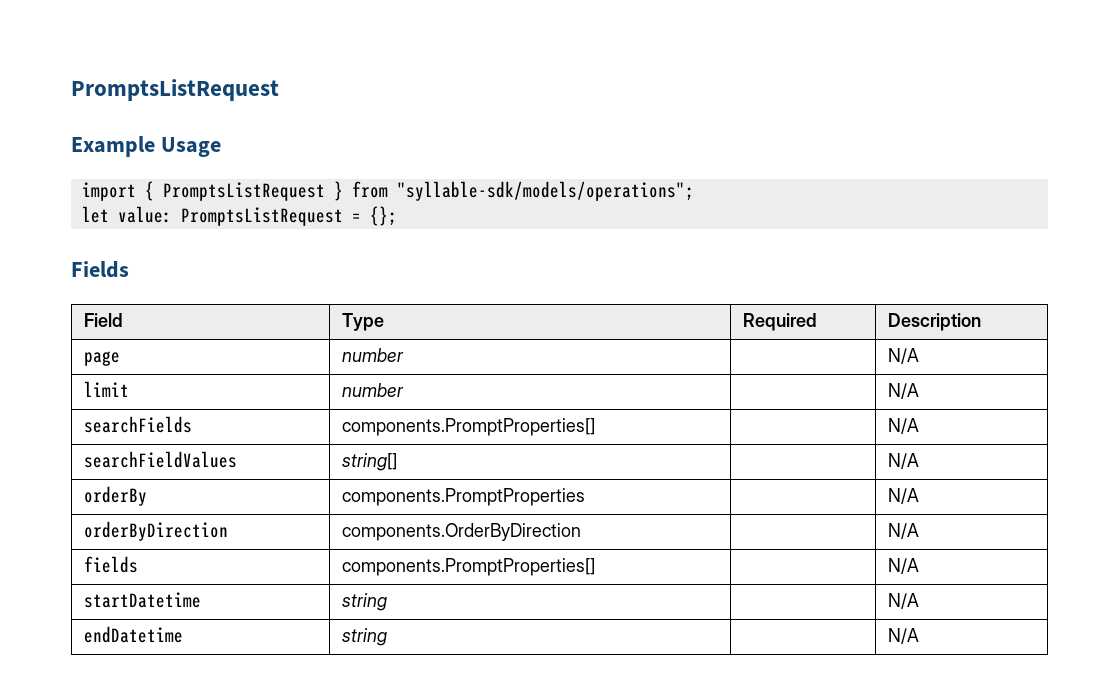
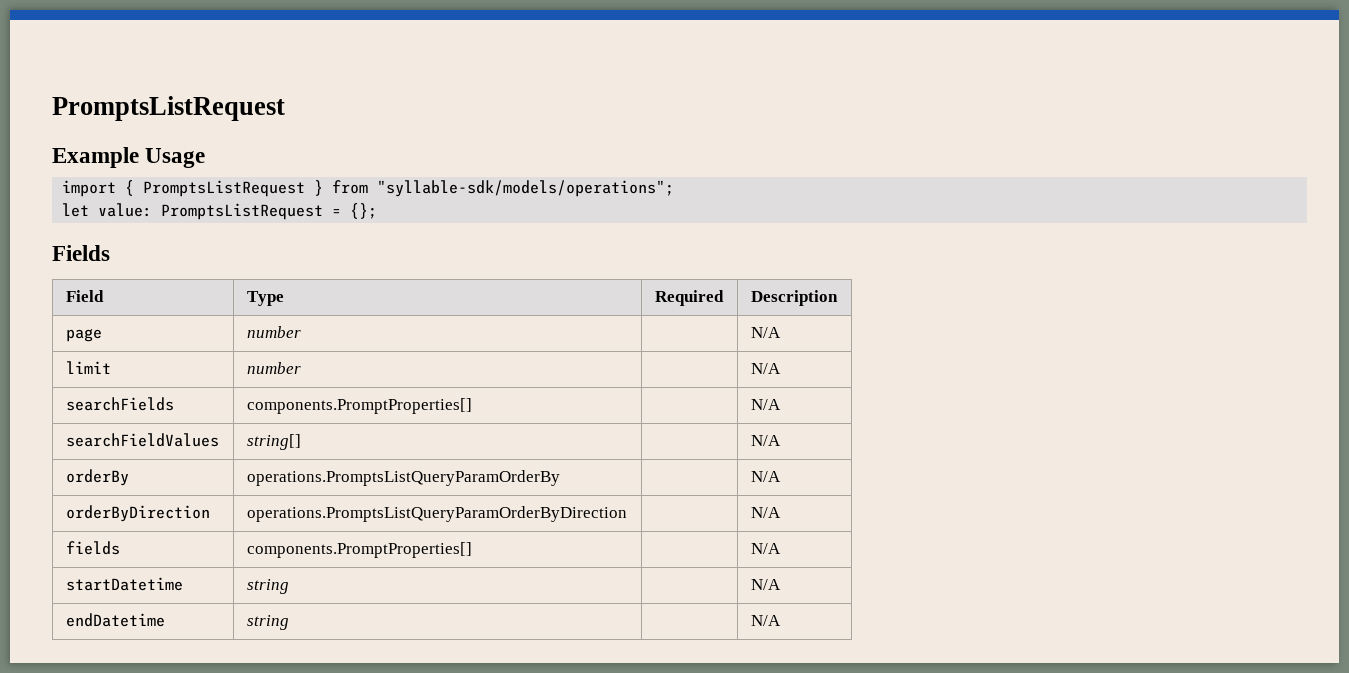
[341,488,585,506] components.PromptProperties -> [246,470,560,486] operations.PromptsListQueryParamOrderBy
[341,523,581,541] components.OrderByDirection -> [246,506,627,522] operations.PromptsListQueryParamOrderByDirection

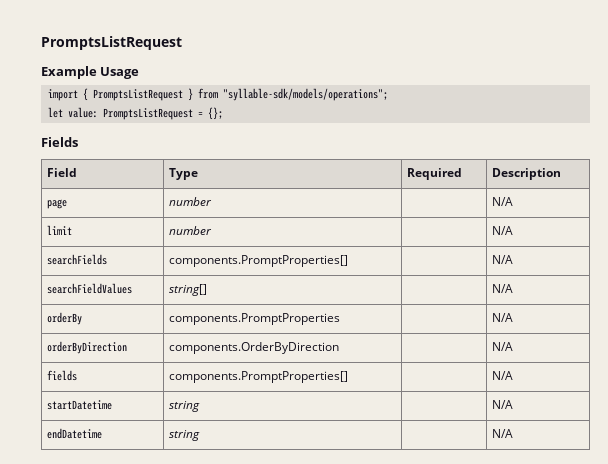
[246,470,560,486] operations.PromptsListQueryParamOrderBy -> [169,313,341,325] components.PromptProperties
[246,506,627,522] operations.PromptsListQueryParamOrderByDirection -> [169,342,340,354] components.OrderByDirection

